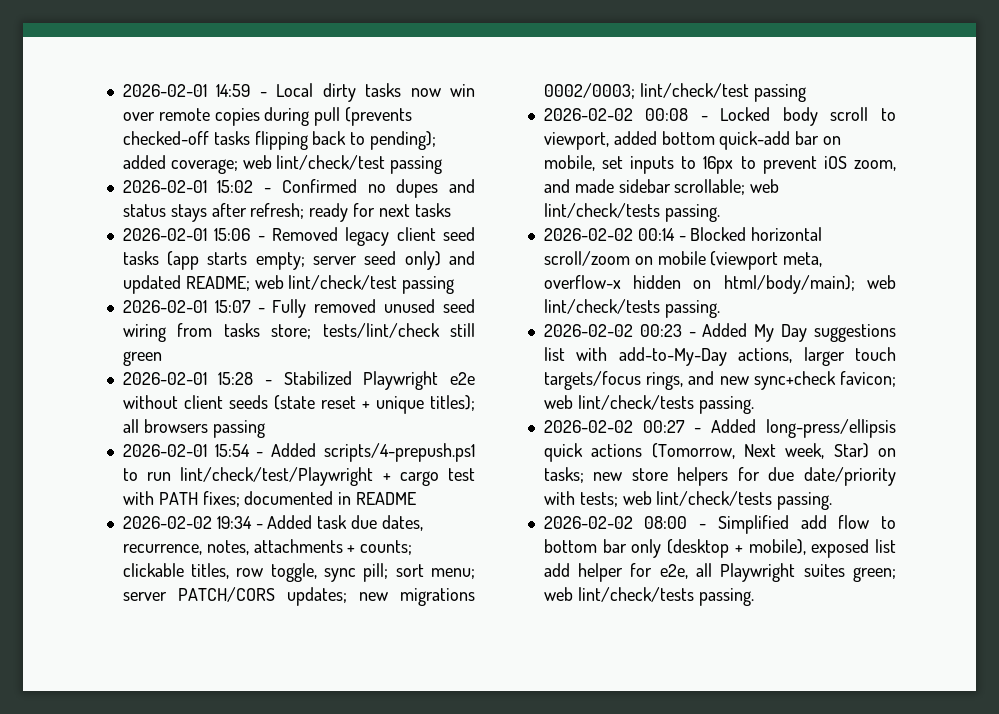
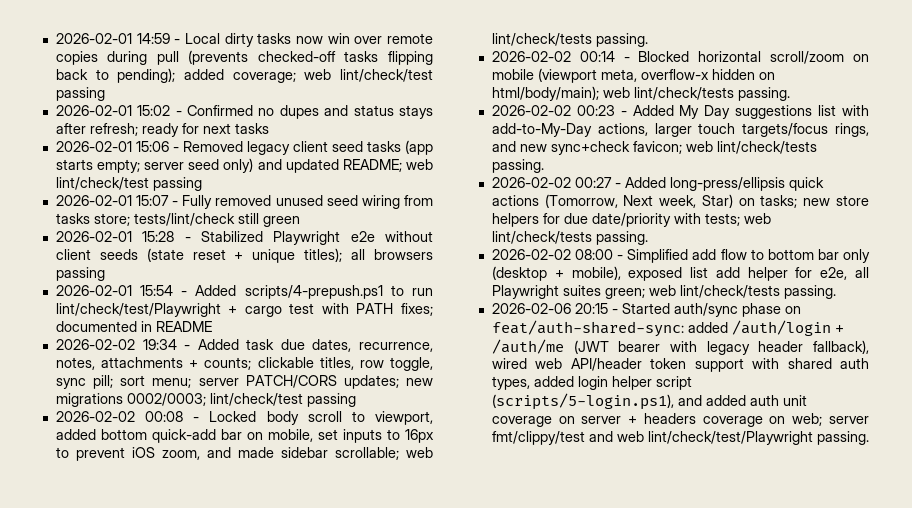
(754, 597) none -> [491,303,801,317] [491,320,844,337] [491,339,869,355] [491,358,869,372] [491,376,692,390] [491,393,807,410] [491,413,869,427] [491,431,869,445] // 2026-02-06 20:15 - Started auth/sync phase on feat/auth-shared-sync: added /auth/login + /auth/me (JWT bearer with legacy header fallback), wired web API/header token support with shared auth types, added login helper script (scripts/5-login.ps1), and added auth unit coverage on server + headers coverage on web; server fmt/clippy/test and web lint/check/test/Playwright passing.

